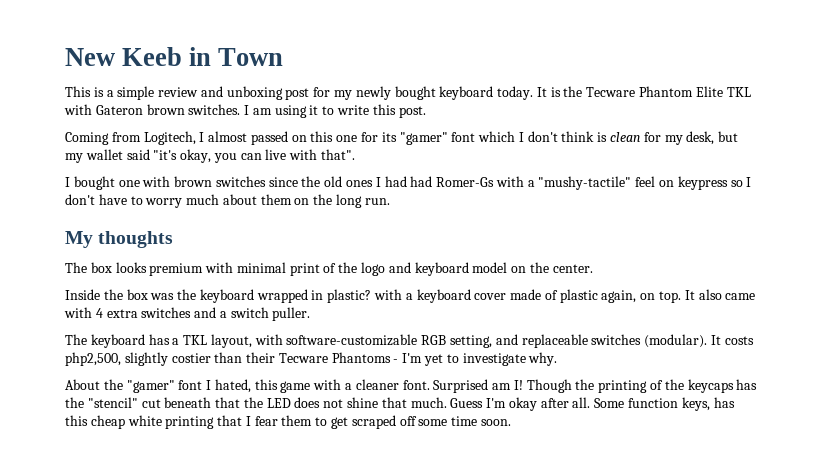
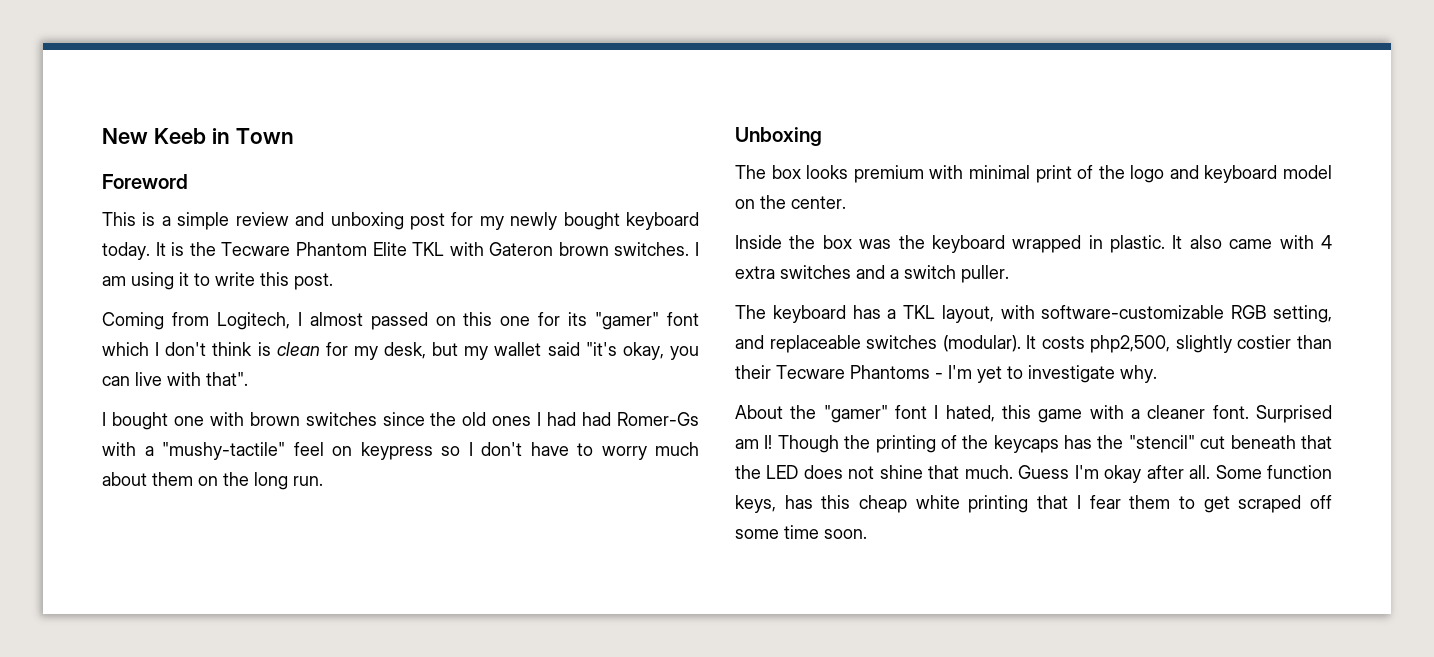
(284, 57) none -> [102,174,188,189] // Foreword
[65,231,174,248] My thoughts -> [735,127,822,146] Unboxing
[327,289,682,303] plastic? with a keyboard cover made of plastic again, on top. -> [1110,235,1166,253] plastic.

